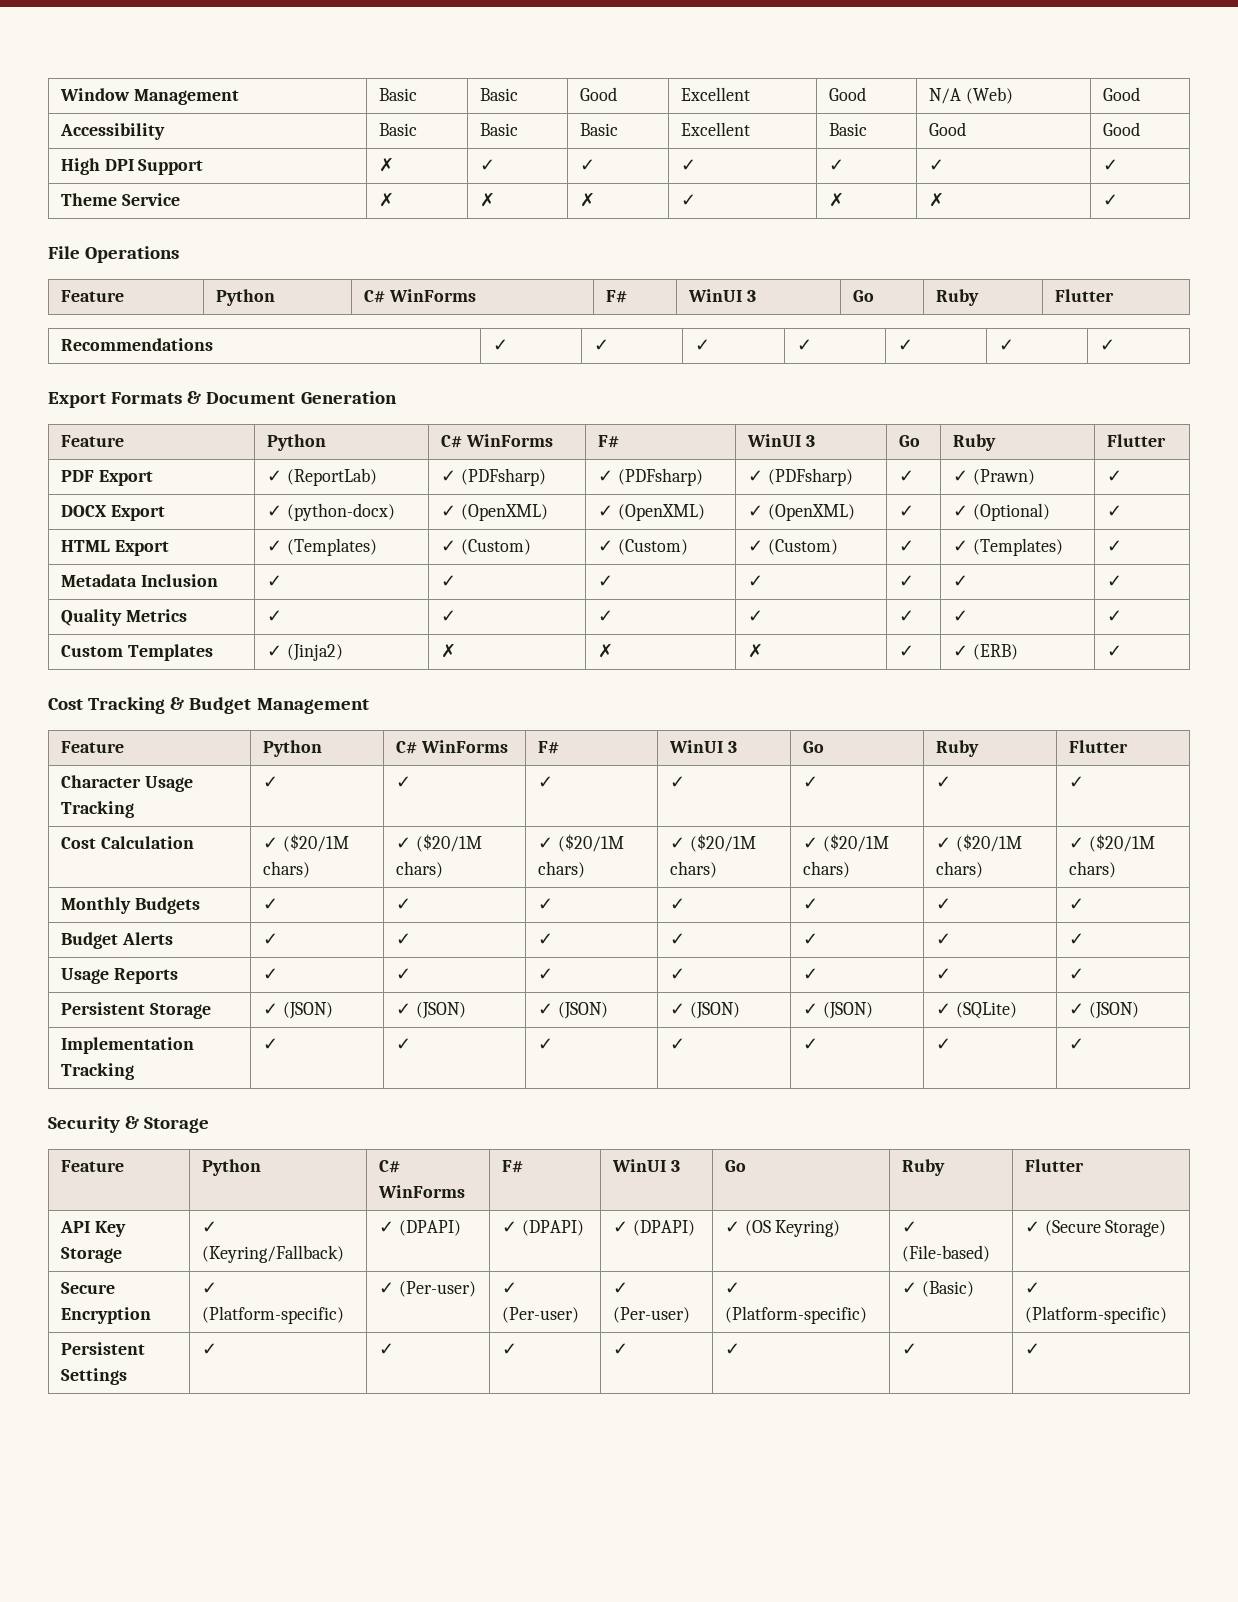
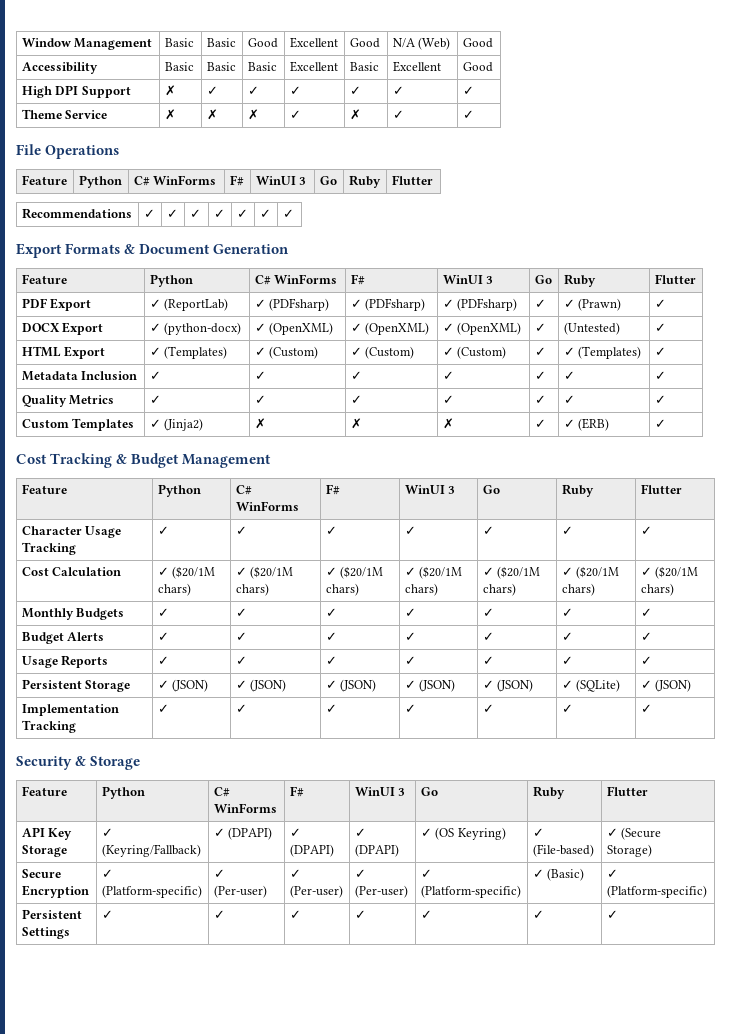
[928,122,966,136] Good -> [392,61,441,72] Excellent
[928,192,944,207] ✗ -> [392,110,404,119] ✓
[952,503,1050,521] ✓ (Optional) -> [563,322,620,335] (Untested)

